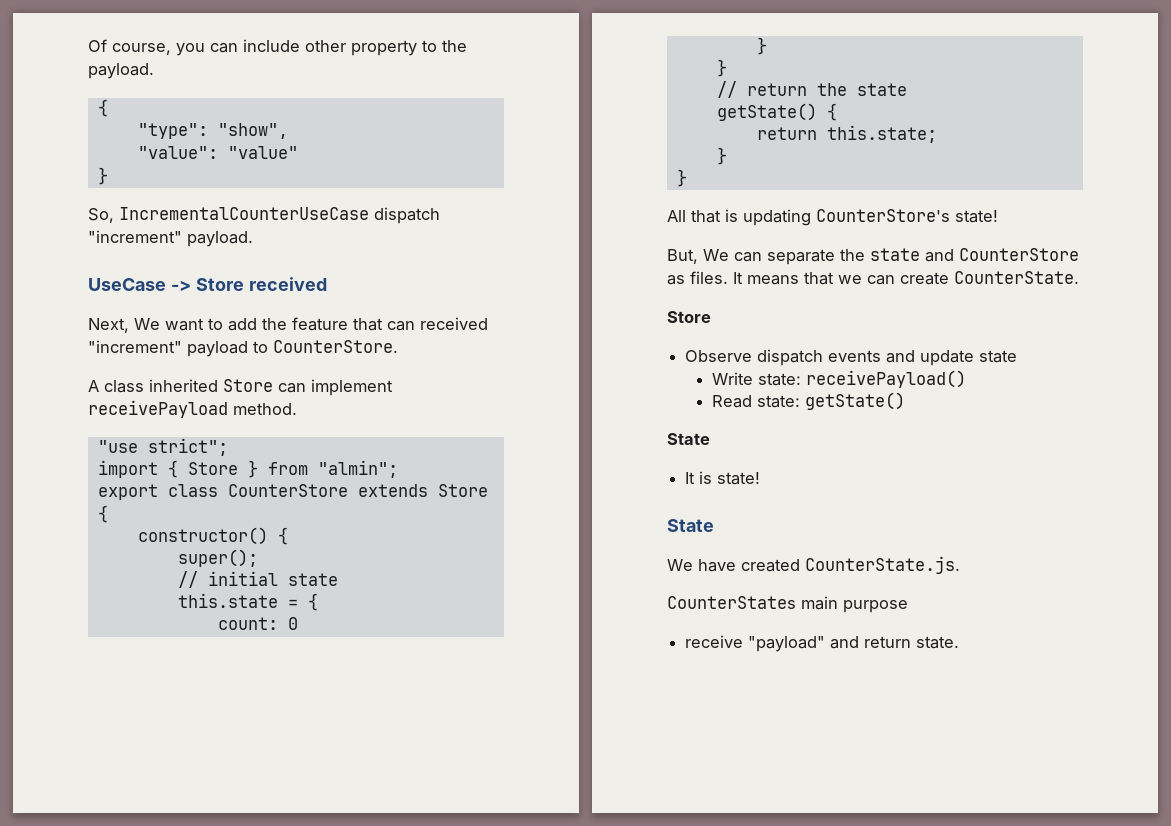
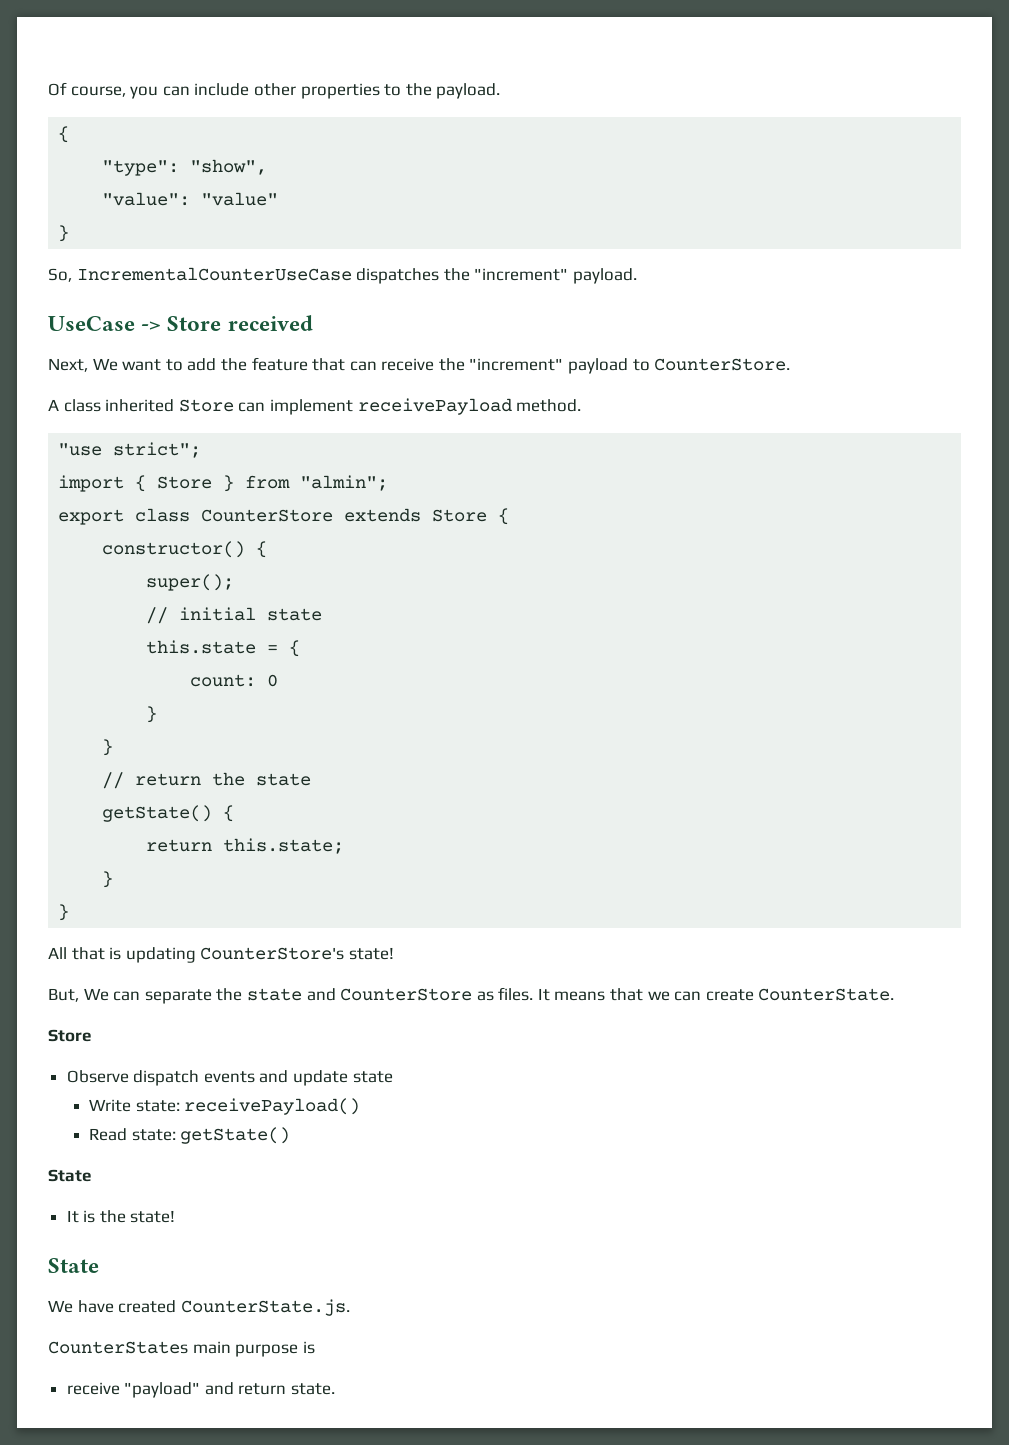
[351,40,417,56] property -> [300,83,380,99] properties
[374,207,440,224] dispatch -> [356,268,470,284] dispatches the
[420,317,488,330] received -> [381,358,465,371] receive the
(713, 477) none -> [99,1210,126,1223] the
(908, 606) none -> [302,1341,315,1354] is

